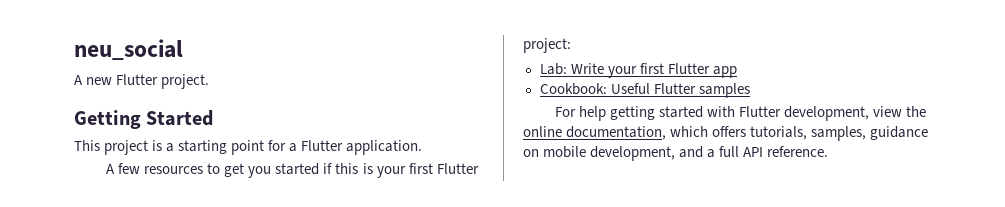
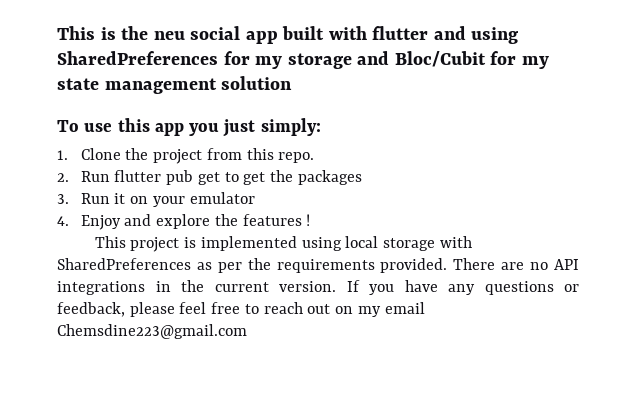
[74,39,183,60] [74,74,210,89] [74,110,214,129] [74,140,423,155] [106,163,479,178] [523,38,571,53] [539,63,737,78] [539,83,750,98] [555,106,927,121] [523,126,929,141] [523,146,829,161] neu_social // A new Flutter project. // Getting Started // This project is a starting point for a Flutter application. // A few resources to get you started if this is your first Flutter project: // Lab: Write your first Flutter app // Cookbook: Useful Flutter samples // For help getting started with Flutter development, view the online documentation, which offers tutorials, samples, guidance on mobile development, and a full API reference. -> [57,26,519,44] [57,51,549,69] [57,76,293,94] [57,118,321,137] [57,148,315,164] [57,170,362,185] [57,192,255,207] [57,214,311,230] [94,236,472,252] [57,258,580,273] [57,280,579,295] [57,302,425,317] [57,324,247,339] This is the neu social app built with flutter and using SharedPreferences for my storage and Bloc/Cubit for my state management solution // To use this app you just simply: // 1. Clone the project from this repo. // 2. Run flutter pub get to get the packages // 3. Run it on your emulator // 4. Enjoy and explore the features ! // This project is implemented using local storage with SharedPreferences as per the requirements provided. There are no API integrations in the current version. If you have any questions or feedback, please feel free to reach out on my email Chemsdine223@gmail.com

